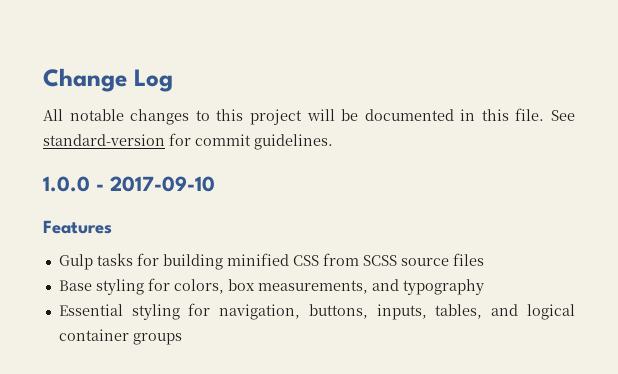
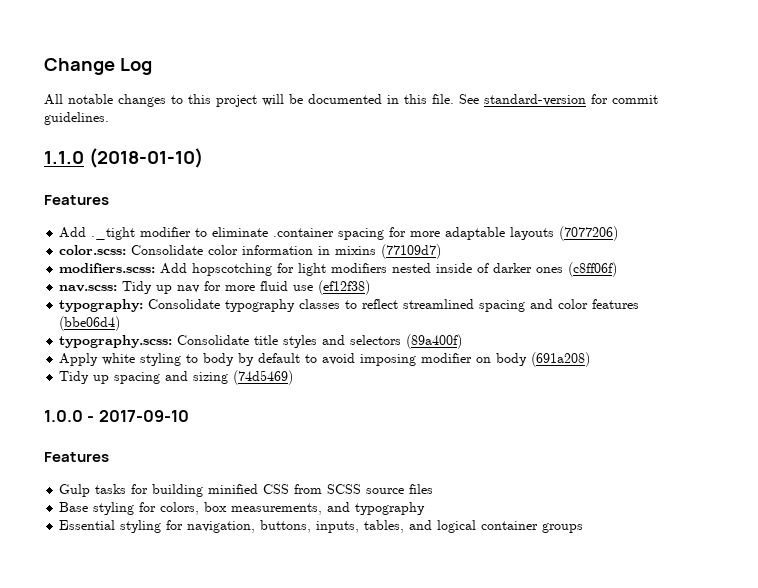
(333, 142) none -> [44,148,203,168] [44,195,109,205] [59,226,619,241] [59,244,442,259] [59,262,618,277] [59,280,371,295] [59,299,640,312] [59,316,121,331] [59,334,463,349] [59,352,591,367] [59,370,294,385] // 1.1.0 (2018-01-10) // Features // Add ._tight modifier to eliminate .container spacing for more adaptable layouts (7077206) // color.scss: Consolidate color information in mixins (77109d7) // modifiers.scss: Add hopscotching for light modifiers nested inside of darker ones (c8ff06f) // nav.scss: Tidy up nav for more fluid use (ef12f38) // typography: Consolidate typography classes to reflect streamlined spacing and color features (bbe06d4) // typography.scss: Consolidate title styles and selectors (89a400f) // Apply white styling to body by default to avoid imposing modifier on body (691a208) // Tidy up spacing and sizing (74d5469)

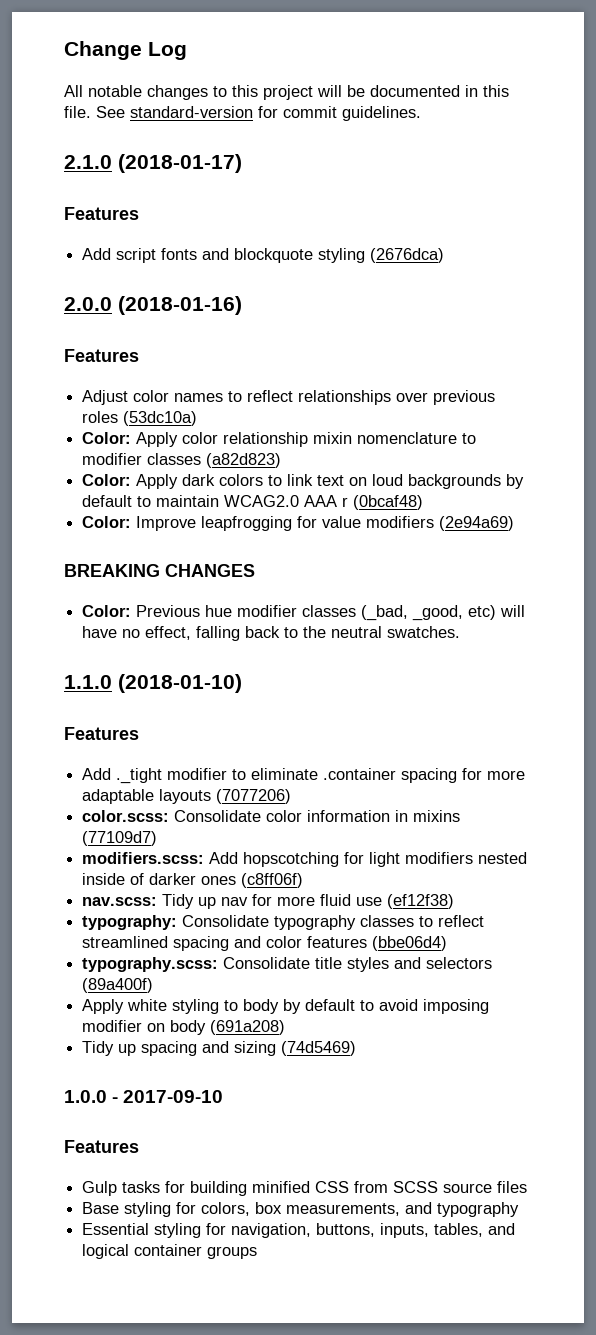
(109, 118) none -> [64,154,242,173] [64,207,139,220] [82,248,445,263] [64,296,242,315] [64,349,139,362] [82,390,496,405] [82,411,198,426] [82,432,477,447] [82,453,282,468] [82,474,525,489] [82,495,424,510] [82,516,515,531] [64,564,255,577] [82,605,526,621] [82,626,461,641] // 2.1.0 (2018-01-17) // Features // Add script fonts and blockquote styling (2676dca) // 2.0.0 (2018-01-16) // Features // Adjust color names to reflect relationships over previous roles (53dc10a) // Color: Apply color relationship mixin nomenclature to modifier classes (a82d823) // Color: Apply dark colors to link text on loud backgrounds by default to maintain WCAG2.0 AAA r (0bcaf48) // Color: Improve leapfrogging for value modifiers (2e94a69) // BREAKING CHANGES // Color: Previous hue modifier classes (_bad, _good, etc) will have no effect, falling back to the neutral swatches.

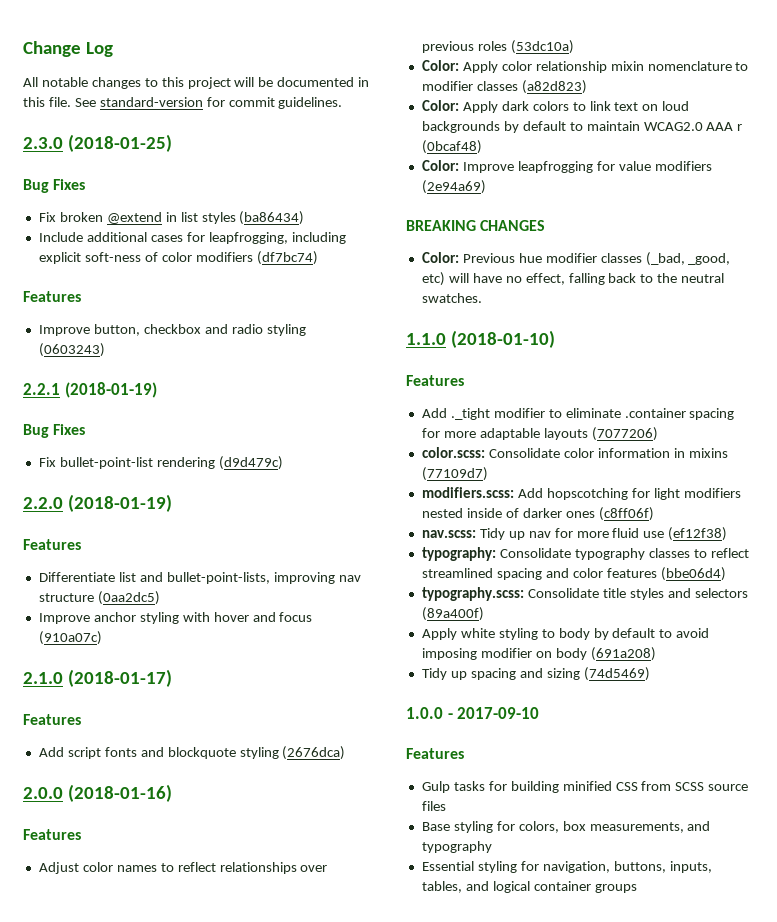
(421, 113) none -> [23,134,172,152] [23,179,86,193] [38,211,305,225] [38,232,346,244] [38,251,318,265] [23,291,81,302] [38,324,306,336] [38,343,105,357] [23,382,157,398] [23,424,86,438] [38,456,283,470] [23,494,172,512] [23,539,81,550] [38,572,361,584] [38,591,160,605] [38,612,313,624] [38,631,102,645] // 2.3.0 (2018-01-25) // Bug Fixes // Fix broken @extend in list styles (ba86434) // Include additional cases for leapfrogging, including explicit soft-ness of color modifiers (df7bc74) // Features // Improve button, checkbox and radio styling (0603243) // 2.2.1 (2018-01-19) // Bug Fixes // Fix bullet-point-list rendering (d9d479c) // 2.2.0 (2018-01-19) // Features // Differentiate list and bullet-point-lists, improving nav structure (0aa2dc5) // Improve anchor styling with hover and focus (910a07c)

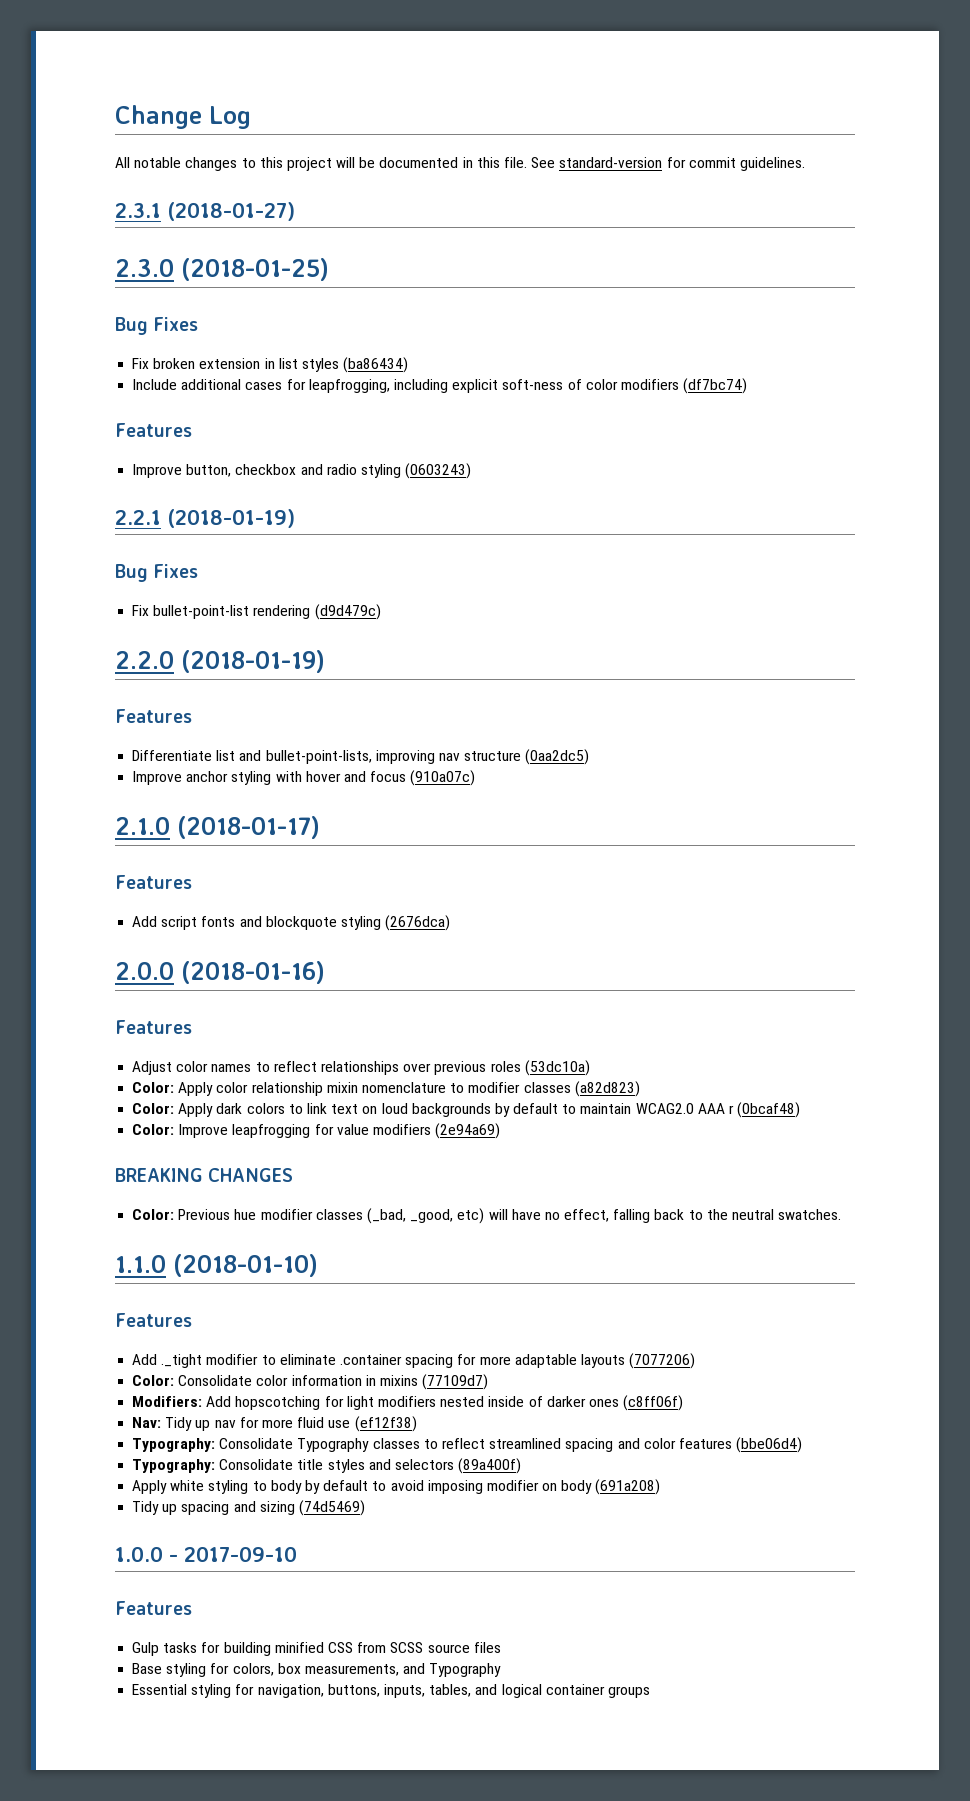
(343, 103) none -> [115,202,295,221] // 2.3.1 (2018-01-27)
[106,212,162,224] @extend -> [199,358,261,369] extension
[421,447,485,458] color.scss: -> [132,1375,175,1386] Color:
[421,487,514,498] modifiers.scss: -> [132,1396,203,1407] Modifiers:
[421,530,476,538] nav.scss: -> [132,1417,162,1428] Nav:
[421,547,645,561] typography: Consolidate typography -> [132,1438,370,1452] Typography: Consolidate Typography
[421,587,524,601] typography.scss: -> [132,1459,216,1473] Typography:
[421,841,492,853] typography -> [429,1663,502,1677] Typography

